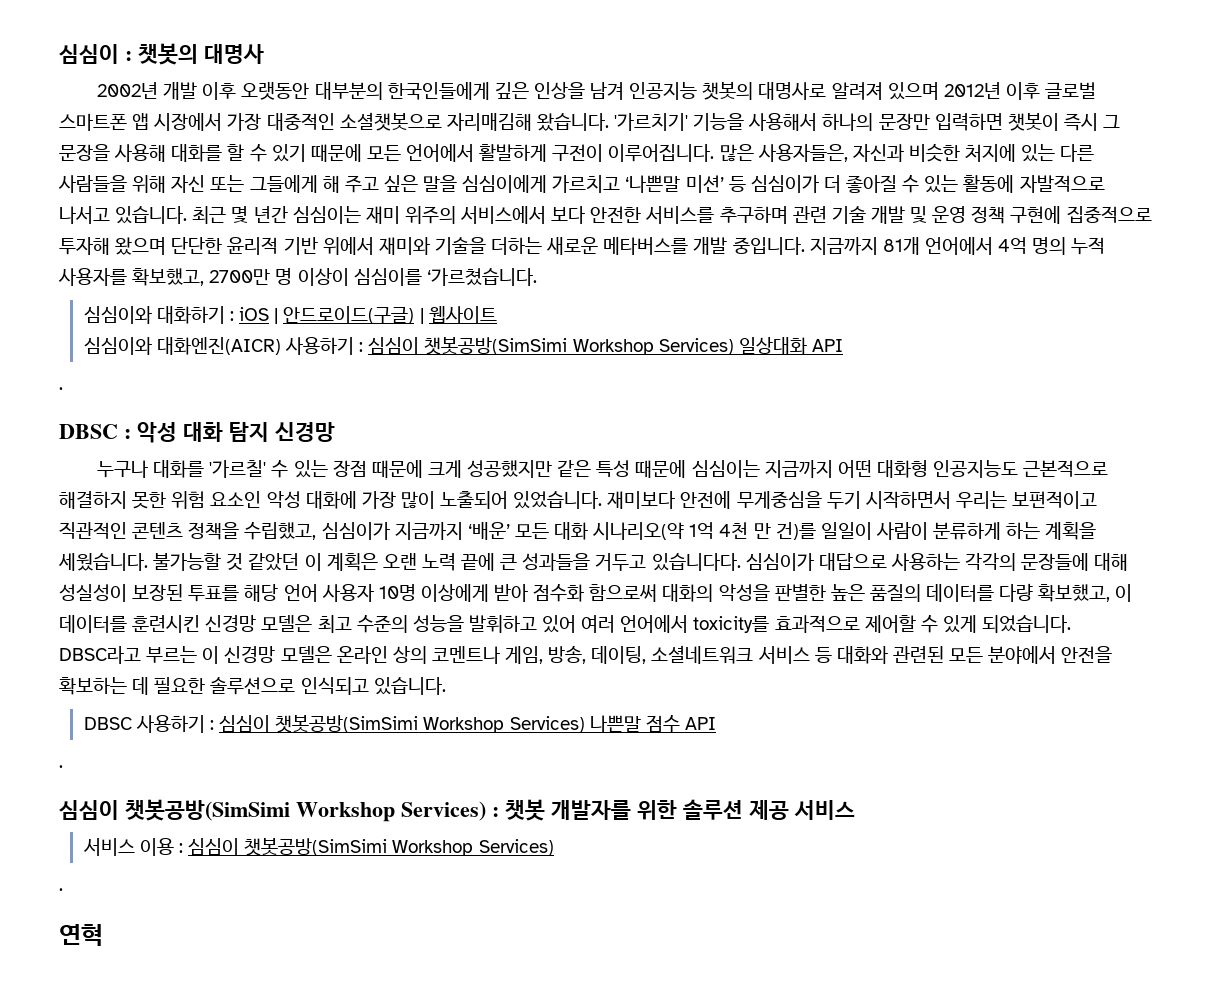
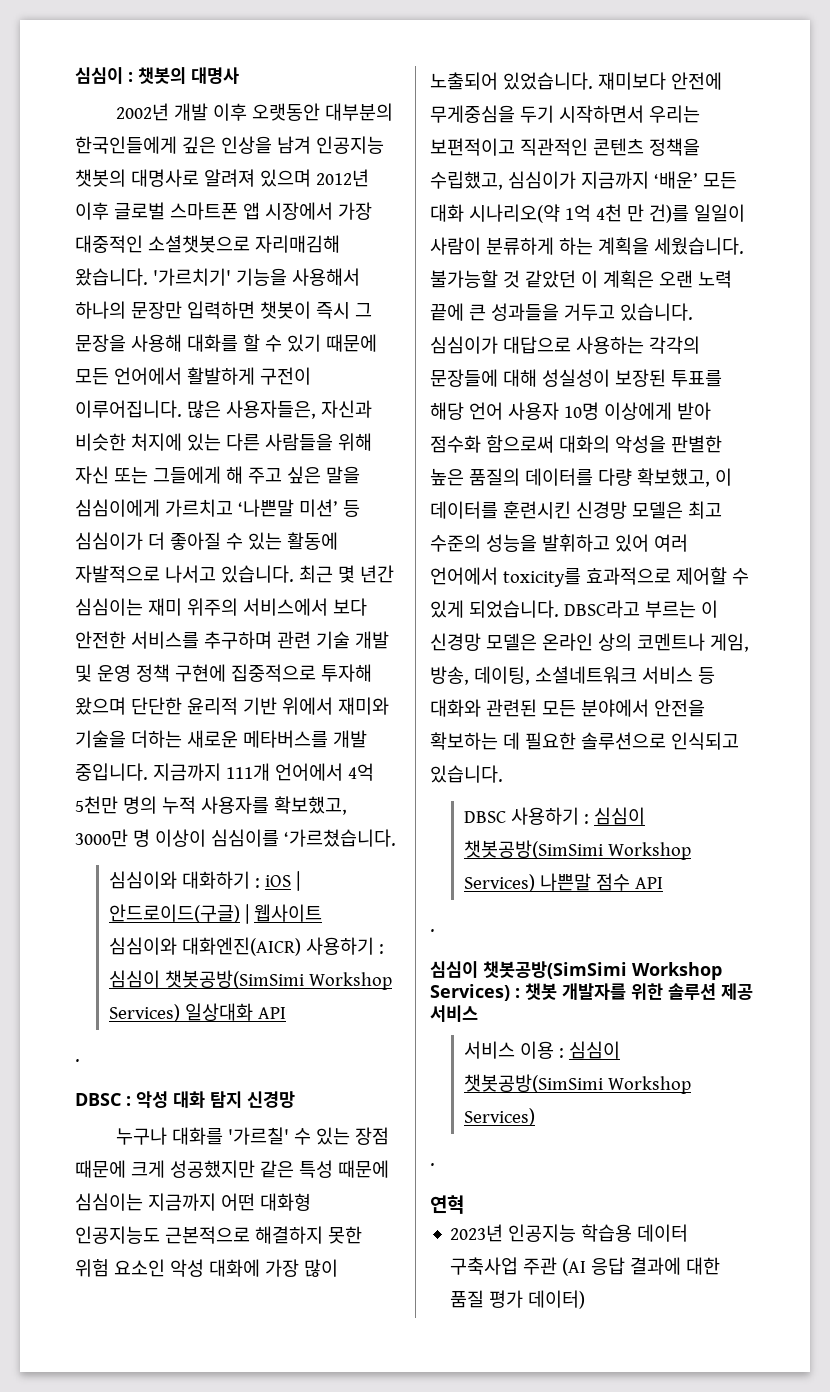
[882,237,920,255] 81개 -> [225,763,270,781] 111개
(1028, 245) none -> [75,796,118,814] 5천만
[209,269,271,285] 2700만 -> [75,829,128,847] 3000만
[651,553,741,571] 있습니다다. -> [619,303,693,321] 있습니다.
(103, 935) none -> [450,1224,689,1242] [450,1257,721,1276] [450,1290,586,1309] // 2023년 인공지능 학습용 데이터 구축사업 주관 (AI 응답 결과에 대한 품질 평가 데이터)

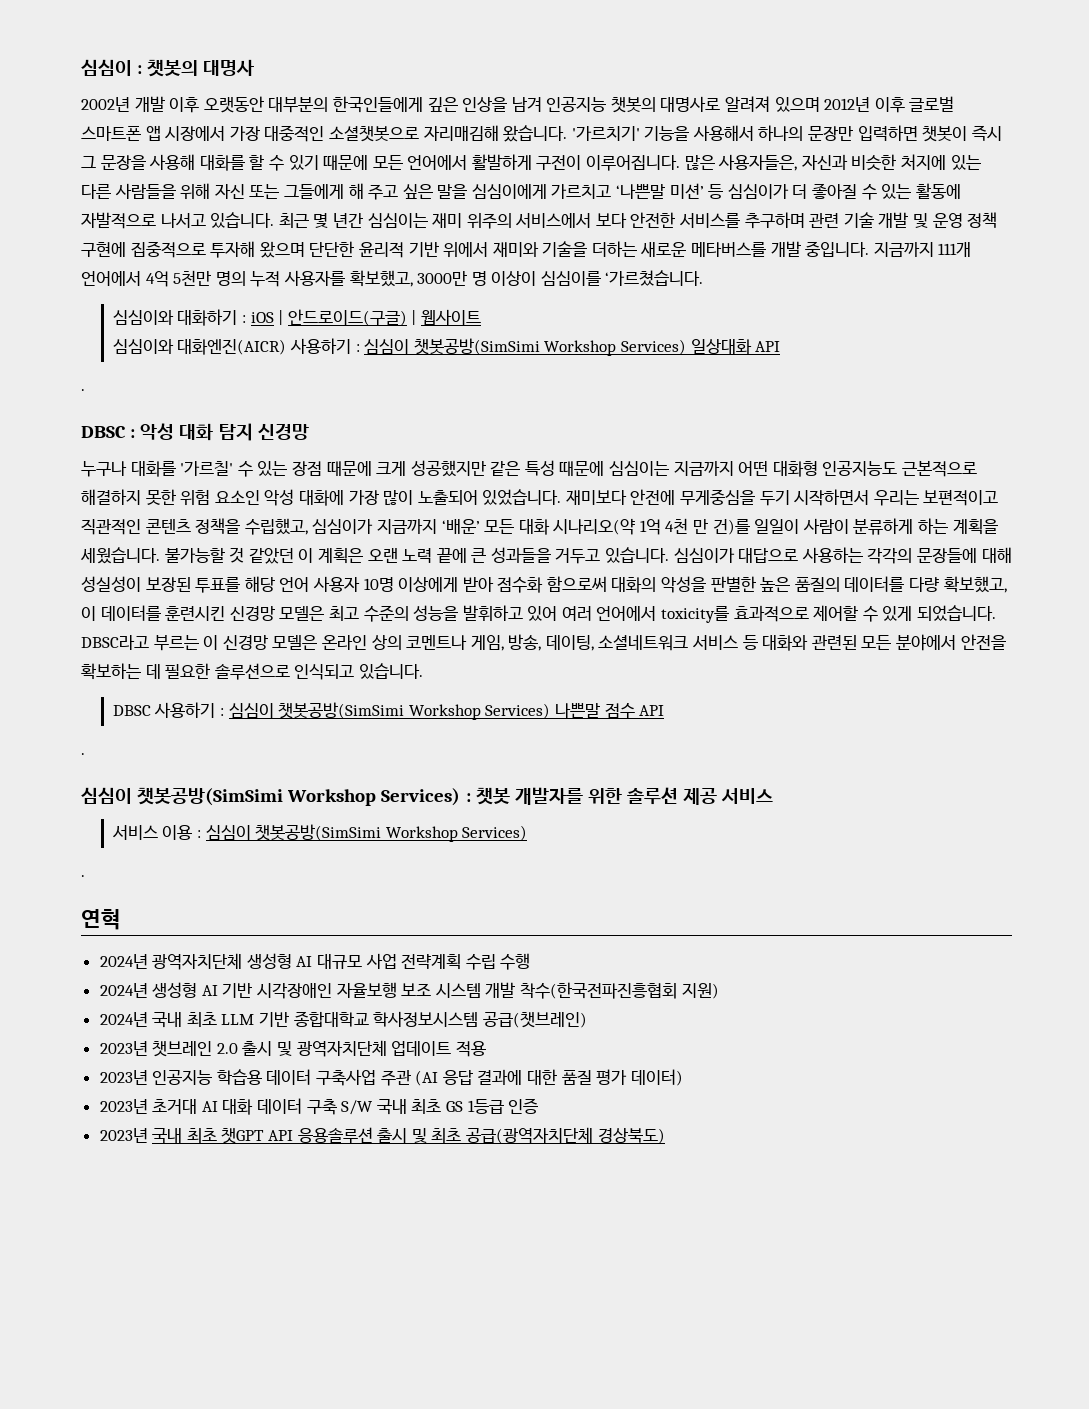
(464, 1204) none -> [99,953,531,970] [99,982,719,999] [99,1011,587,1028] [99,1040,486,1057] // 2024년 광역자치단체 생성형 AI 대규모 사업 전략계획 수립 수행 // 2024년 생성형 AI 기반 시각장애인 자율보행 보조 시스템 개발 착수(한국전파진흥협회 지원) // 2024년 국내 최초 LLM 기반 종합대학교 학사정보시스템 공급(챗브레인) // 2023년 챗브레인 2.0 출시 및 광역자치단체 업데이트 적용
(586, 1299) none -> [99,1098,539,1115] [99,1127,665,1144] // 2023년 초거대 AI 대화 데이터 구축 S/W 국내 최초 GS 1등급 인증 // 2023년 국내 최초 챗GPT API 응용솔루션 출시 및 최초 공급(광역자치단체 경상북도)

